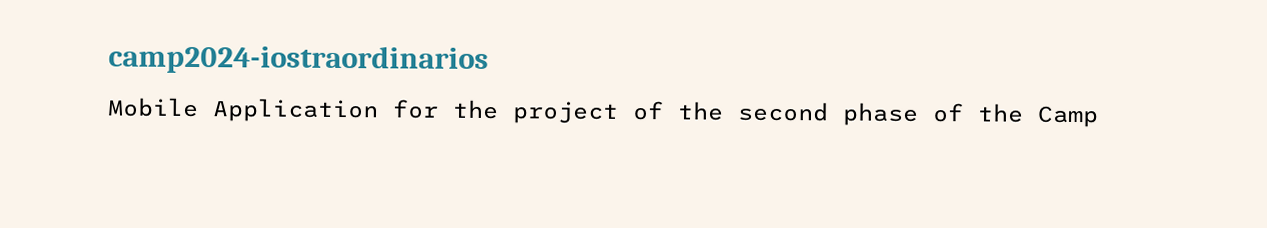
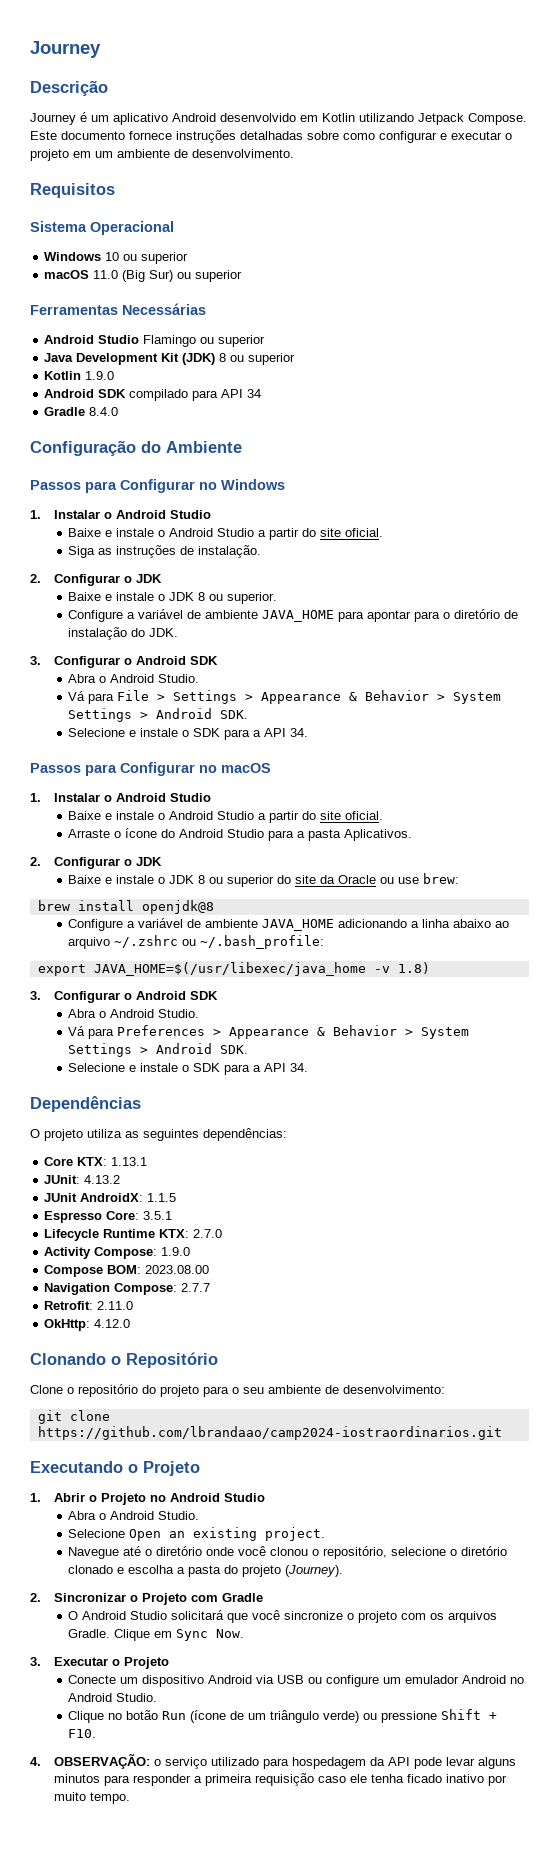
[108,44,489,76] [107,97,1099,128] camp2024-iostraordinarios // Mobile Application for the project of the second phase of the Camp -> [30,41,101,58] [30,80,108,96] [30,112,527,125] [30,130,512,143] [30,149,294,161] [30,183,115,198] [30,221,174,235] [44,252,189,264] [44,270,243,282] [30,303,206,315] [44,335,266,347] [44,353,296,365] [44,371,115,380] [44,389,262,401] [44,407,119,416] [30,440,242,456] [30,479,285,493] [30,510,212,519] [68,528,384,540] [68,545,262,558] [30,574,163,586] [68,592,278,604] [68,609,519,622] [68,627,179,640] [30,656,219,668] [68,674,200,683] [68,690,502,704] [68,708,249,722] [68,728,309,740] [30,762,271,776] [30,793,212,802] [68,811,384,823] [68,828,413,841] [30,857,163,869] [68,873,460,887] [37,900,214,914] [68,918,510,931] [68,935,325,949] [37,962,430,976] [30,991,219,1003] [68,1009,200,1018] [68,1025,470,1039] [68,1043,249,1057] [68,1063,309,1075] [30,1096,141,1112] [30,1128,287,1141] [44,1157,148,1166] [44,1175,121,1184] [44,1193,177,1202] [44,1211,173,1223] [44,1229,223,1241] [44,1247,191,1259] [44,1265,210,1277] [44,1283,211,1295] [44,1301,134,1310] [44,1319,131,1331] [30,1352,218,1368] [30,1384,445,1397] [37,1410,110,1424] [37,1426,502,1440] [30,1461,200,1476] [30,1493,266,1505] [68,1511,200,1520] [68,1527,326,1541] [68,1546,508,1559] [68,1565,344,1577] [30,1593,264,1605] [68,1610,498,1623] [68,1629,245,1641] [30,1657,170,1669] [68,1675,525,1687] [68,1693,158,1702] [68,1709,498,1723] [68,1729,97,1738] [30,1754,517,1769] [54,1773,508,1786] [54,1792,131,1804] Journey // Descrição // Journey é um aplicativo Android desenvolvido em Kotlin utilizando Jetpack Compose. Este documento fornece instruções detalhadas sobre como configurar e executar o projeto em um ambiente de desenvolvimento. // Requisitos // Sistema Operacional // Windows 10 ou superior // macOS 11.0 (Big Sur) ou superior // Ferramentas Necessárias // Android Studio Flamingo ou superior // Java Development Kit (JDK) 8 ou superior // Kotlin 1.9.0 // Android SDK compilado para API 34 // Gradle 8.4.0 // Configuração do Ambiente // Passos para Configurar no Windows // 1. Instalar o Android Studio // Baixe e instale o Android Studio a partir do site oficial. // Siga as instruções de instalação. // 2. Configurar o JDK // Baixe e instale o JDK 8 ou superior. // Configure a variável de ambiente JAVA_HOME para apontar para o diretório de instalação do JDK. // 3. Configurar o Android SDK // Abra o Android Studio. // Vá para File > Settings > Appearance & Behavior > System Settings > Android SDK. // Selecione e instale o SDK para a API 34. // Passos para Configurar no macOS // 1. Instalar o Android Studio // Baixe e instale o Android Studio a partir do site oficial. // Arraste o ícone do Android Studio para a pasta Aplicativos. // 2. Configurar o JDK // Baixe e instale o JDK 8 ou superior do site da Oracle ou use brew: // brew install openjdk@8 // Configure a variável de ambiente JAVA_HOME adicionando a linha abaixo ao arquivo ~/.zshrc ou ~/.bash_profile: // export JAVA_HOME=$(/usr/libexec/java_home -v 1.8) // 3. Configurar o Android SDK // Abra o Android Studio. // Vá para Preferences > Appearance & Behavior > System Settings > Android SDK. // Selecione e instale o SDK para a API 34. // Dependências // O projeto utiliza as seguintes dependências: // Core KTX: 1.13.1 // JUnit: 4.13.2 // JUnit AndroidX: 1.1.5 // Espresso Core: 3.5.1 // Lifecycle Runtime KTX: 2.7.0 // Activity Compose: 1.9.0 // Compose BOM: 2023.08.00 // Navigation Compose: 2.7.7 // Retrofit: 2.11.0 // OkHttp: 4.12.0 // Clonando o Repositório // Clone o repositório do projeto para o seu ambiente de desenvolvimento: // git clone https://github.com/lbrandaao/camp2024-iostraordinarios.git // Executando o Projeto // 1. Abrir o Projeto no Android Studio // Abra o Android Studio. // Selecione Open an existing project. // Navegue até o diretório onde você clonou o repositório, selecione o diretório clonado e escolha a pasta do projeto (Journey). // 2. Sincronizar o Projeto com Gradle // O Android Studio solicitará que você sincronize o projeto com os arquivos Gradle. Clique em Sync Now. // 3. Executar o Projeto // Conecte um dispositivo Android via USB ou configure um emulador Android no Android Studio. // Clique no botão Run (ícone de um triângulo verde) ou pressione Shift + F10. // 4. OBSERVAÇÃO: o serviço utilizado para hospedagem da API pode levar alguns minutos para responder a primeira requisição caso ele tenha ficado inativo por muito tempo.

